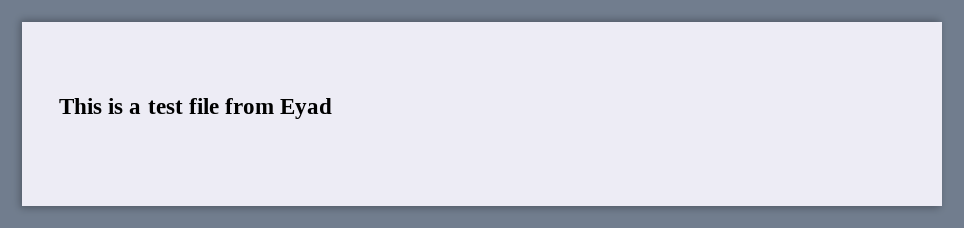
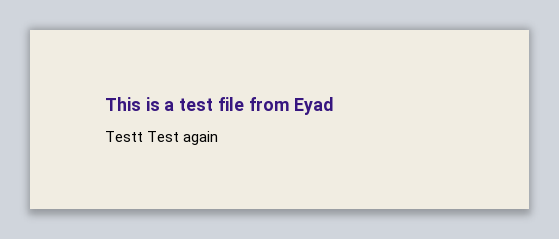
(333, 108) none -> [105,131,219,145] // Testt Test again

